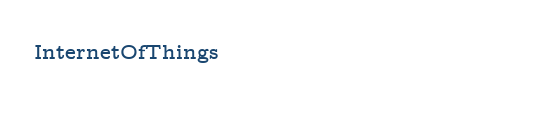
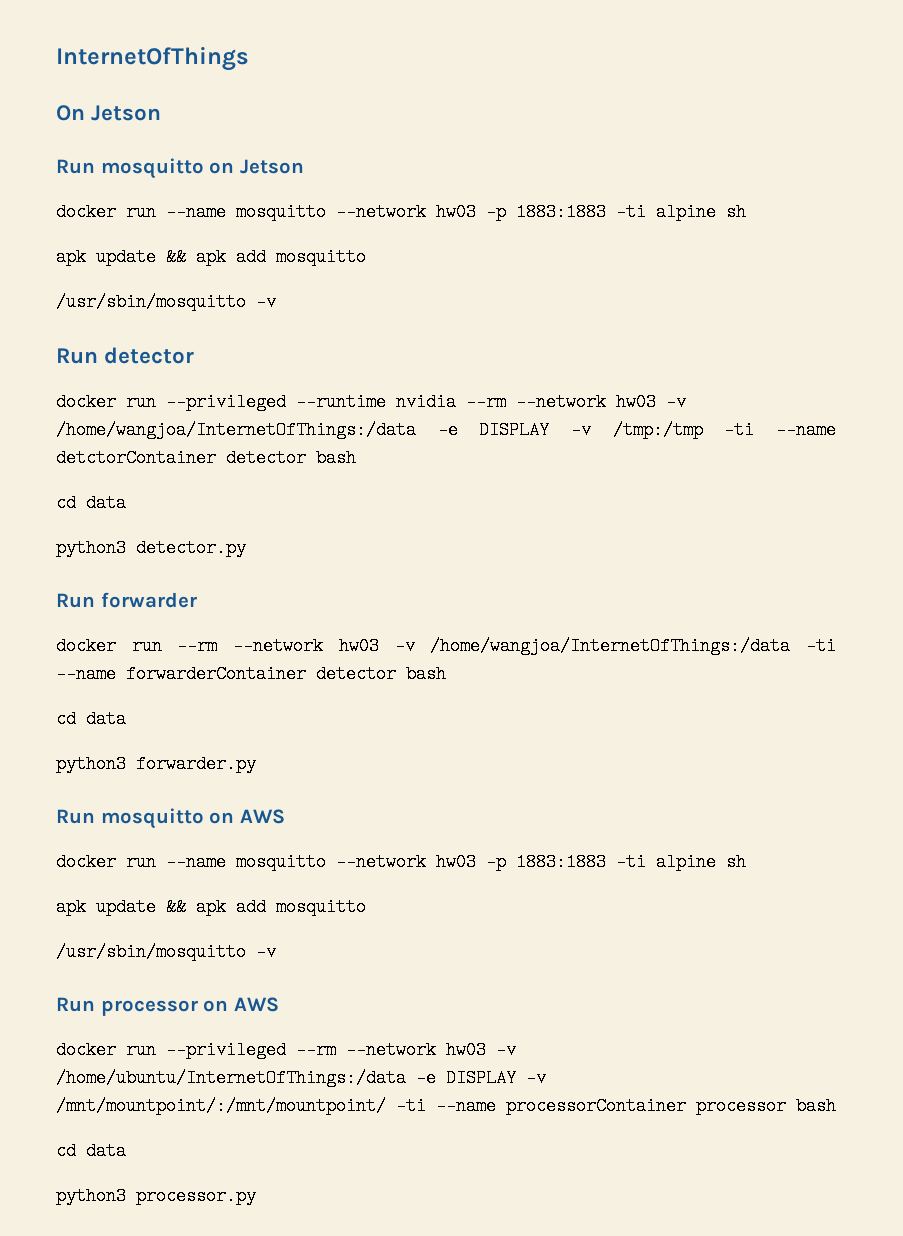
(219, 54) none -> [56,105,162,121] [56,158,304,179] [56,203,746,221] [56,248,366,266] [56,293,276,311] [56,347,195,364] [56,393,686,411] [56,421,836,439] [56,449,356,467] [56,494,126,512] [56,539,246,557] [56,592,197,608] [56,637,836,655] [56,665,446,683] [56,710,126,728] [56,755,256,773] [56,808,285,829] [56,853,746,871] [56,898,366,916] [56,943,276,961] [56,997,279,1016] [56,1041,516,1059] [56,1069,546,1087] [56,1097,836,1115] [56,1142,126,1160] [56,1187,256,1205] // On Jetson // Run mosquitto on Jetson // docker run --name mosquitto --network hw03 -p 1883:1883 -ti alpine sh // apk update && apk add mosquitto // /usr/sbin/mosquitto -v // Run detector // docker run --privileged --runtime nvidia --rm --network hw03 -v /home/wangjoa/InternetOfThings:/data -e DISPLAY -v /tmp:/tmp -ti --name detctorContainer detector bash // cd data // python3 detector.py // Run forwarder // docker run --rm --network hw03 -v /home/wangjoa/InternetOfThings:/data -ti --name forwarderContainer detector bash // cd data // python3 forwarder.py // Run mosquitto on AWS // docker run --name mosquitto --network hw03 -p 1883:1883 -ti alpine sh // apk update && apk add mosquitto // /usr/sbin/mosquitto -v // Run processor on AWS // docker run --privileged --rm --network hw03 -v /home/ubuntu/InternetOfThings:/data -e DISPLAY -v /mnt/mountpoint/:/mnt/mountpoint/ -ti --name processorContainer processor bash // cd data // python3 processor.py

